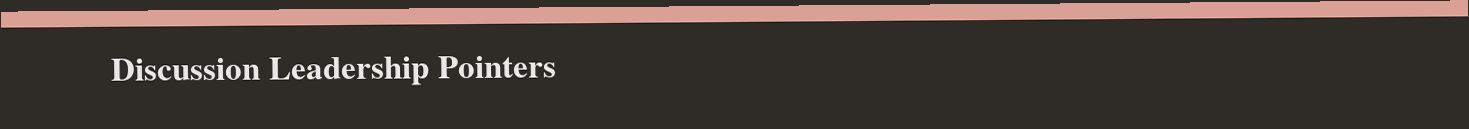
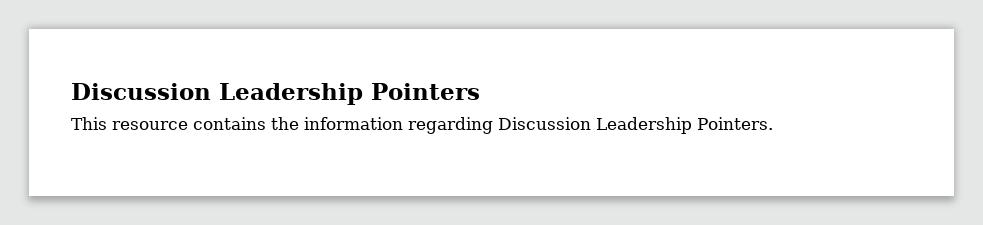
(557, 67) none -> [71,117,773,134] // This resource contains the information regarding Discussion Leadership Pointers.

